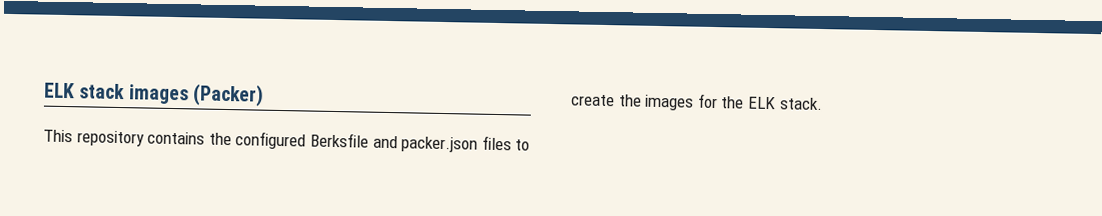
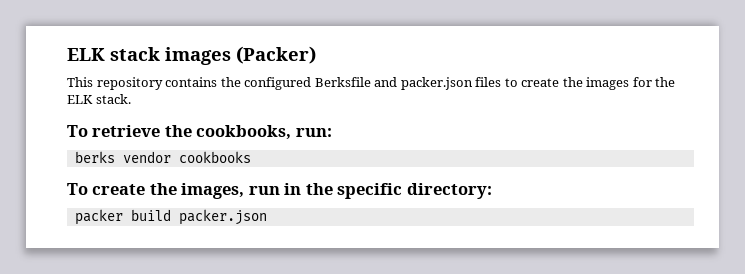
(823, 104) none -> [67,125,332,140] [74,151,251,163] [67,183,492,199] [74,209,267,225] // To retrieve the cookbooks, run: // berks vendor cookbooks // To create the images, run in the specific directory: // packer build packer.json

